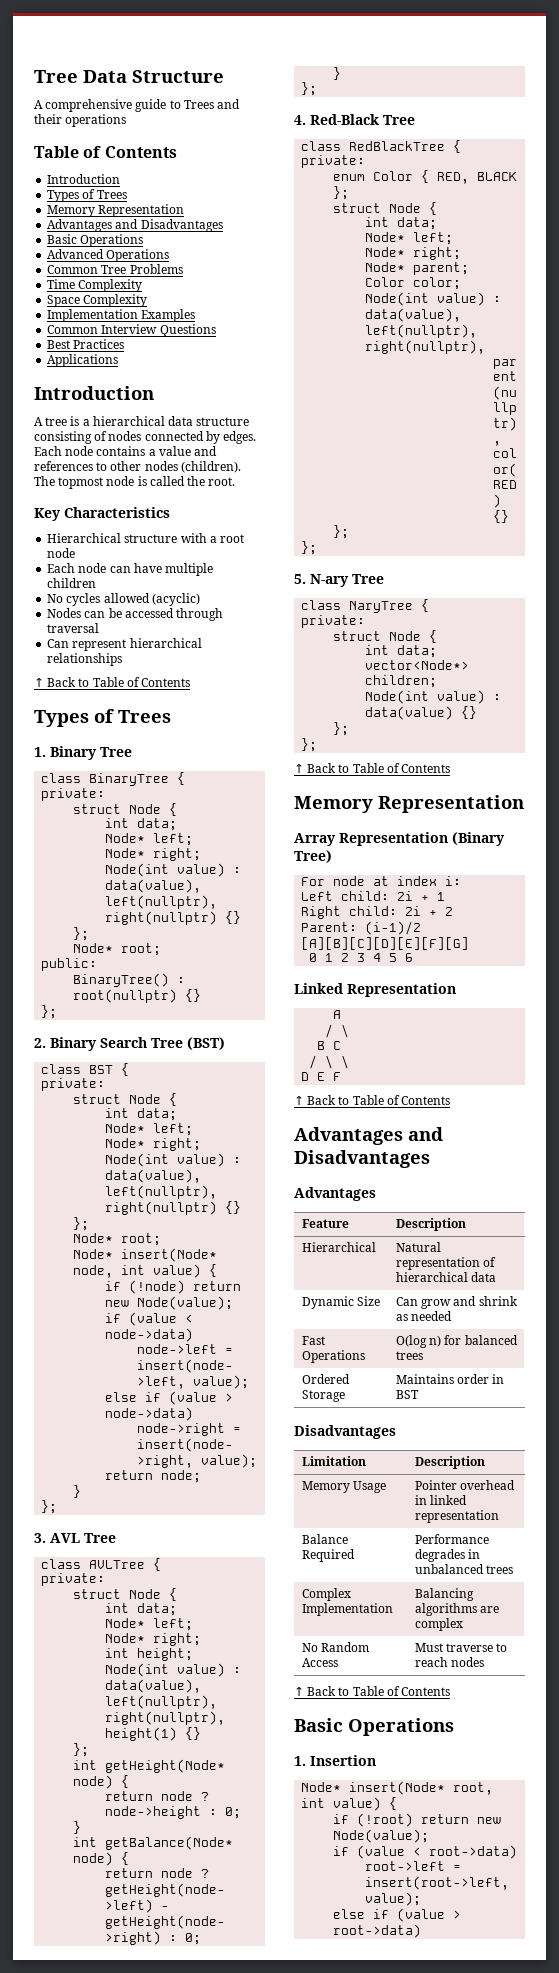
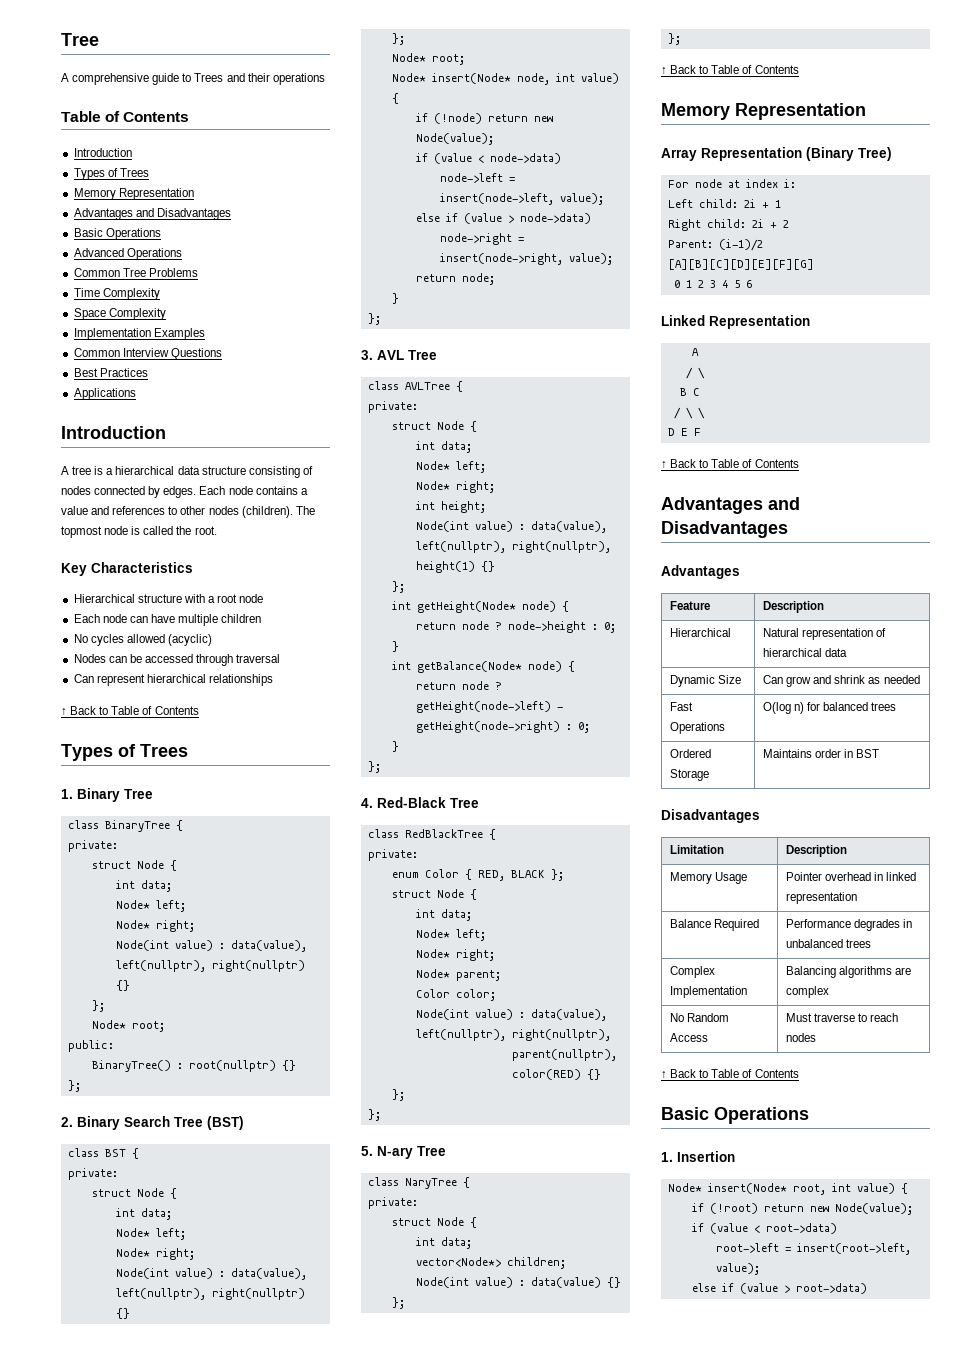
[34,70,224,83] Tree Data Structure -> [61,33,99,46] Tree

